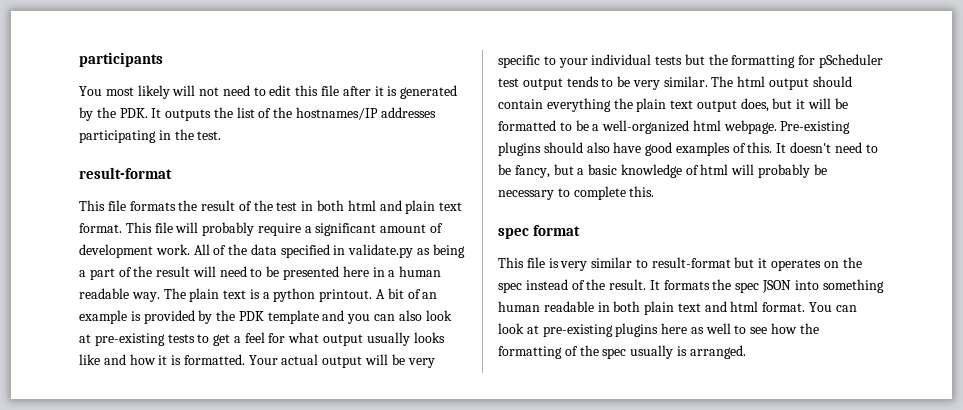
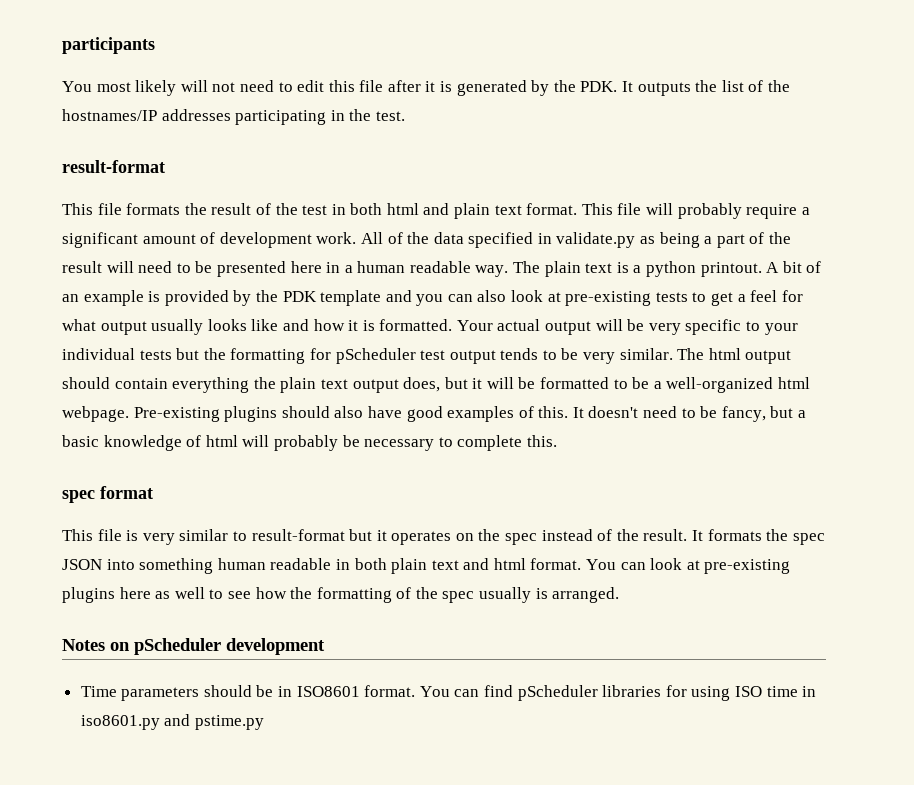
(746, 352) none -> [62,638,325,655] [80,685,817,701] [80,714,264,730] // Notes on pScheduler development // Time parameters should be in ISO8601 format. You can find pScheduler libraries for using ISO time in iso8601.py and pstime.py

